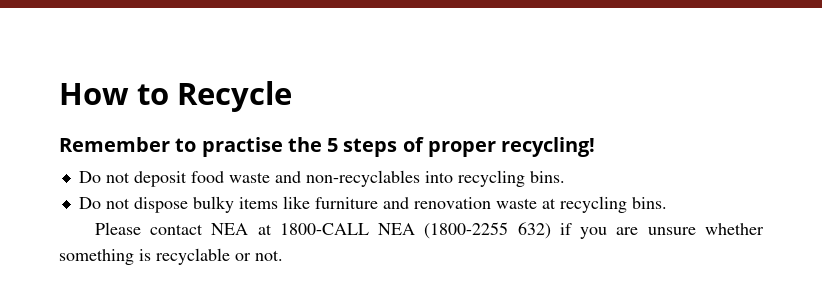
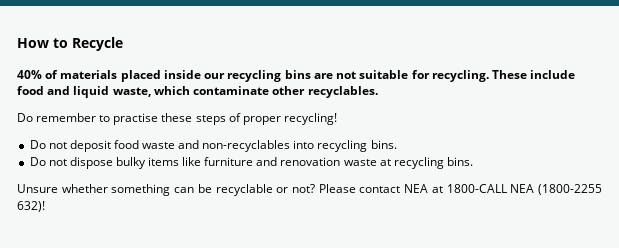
[59,137,339,157] Remember to practise the 5 -> [17,70,576,82] [17,86,378,98] [17,113,193,125] 40% of materials placed inside our recycling bins are not suitable for recycling. These include food and liquid waste, which contaminate other recyclables. // Do remember to practise these
(667, 203) none -> [17,184,316,196] Unsure whether something can be recyclable or not?
[517,222,765,239] [59,248,283,265] 632) if you are unsure whether something is recyclable or not. -> [17,201,45,212] 632)!

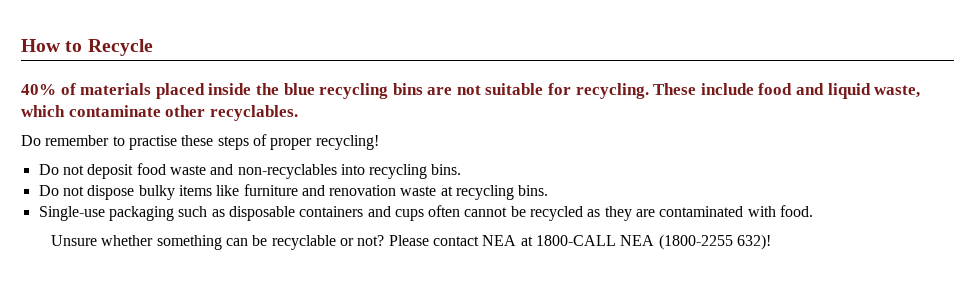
[204,73,226,79] our -> [255,83,315,95] the blue
(473, 161) none -> [38,205,814,221] // Single-use packaging such as disposable containers and cups often cannot be recycled as they are contaminated with food.

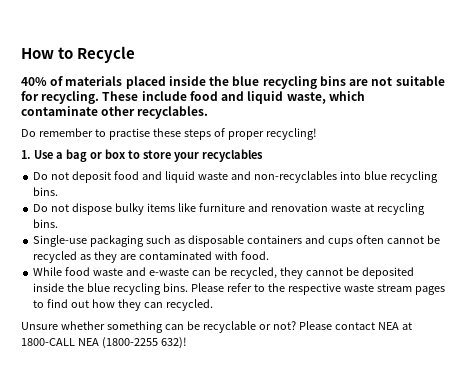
(379, 142) none -> [21,149,263,162] // 1. Use a bag or box to store your recyclables
(166, 169) none -> [141,171,195,183] and liquid
(365, 169) none -> [363,171,387,180] blue
(814, 211) none -> [33,267,414,279] [33,283,445,295] [33,299,213,311] // While food waste and e-waste can be recycled, they cannot be deposited inside the blue recycling bins. Please refer to the respective waste stream pages to find out how they can recycled.

